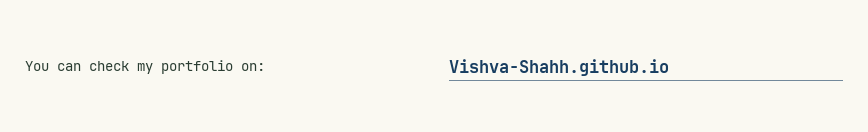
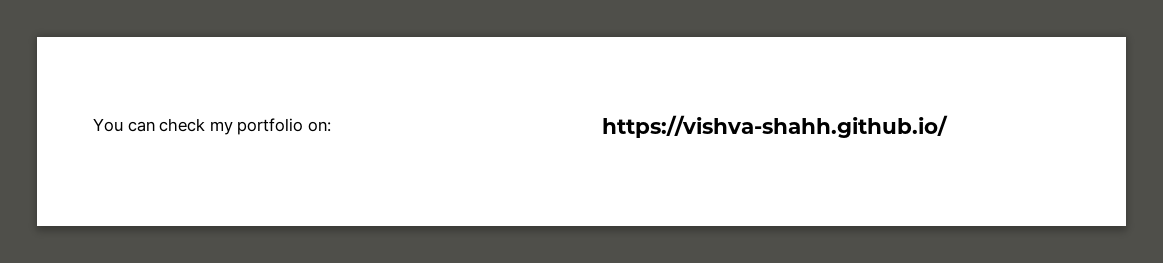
[449,59,669,76] Vishva-Shahh.github.io -> [602,115,948,138] https://vishva-shahh.github.io/

